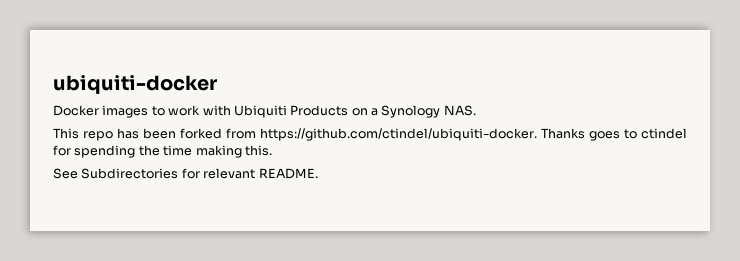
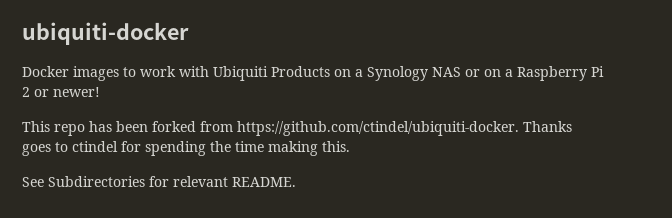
[443,105,476,116] NAS. -> [432,66,604,81] [22,87,100,97] NAS or on a Raspberry Pi 2 or newer!

